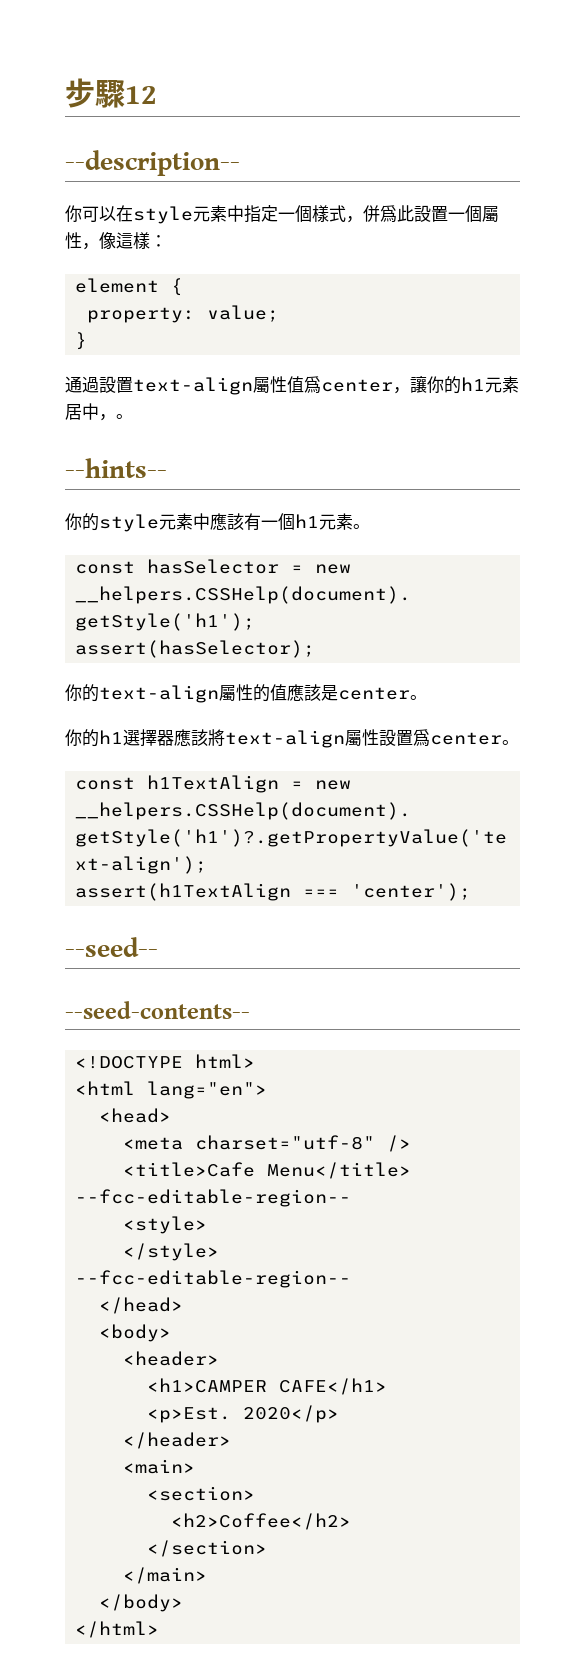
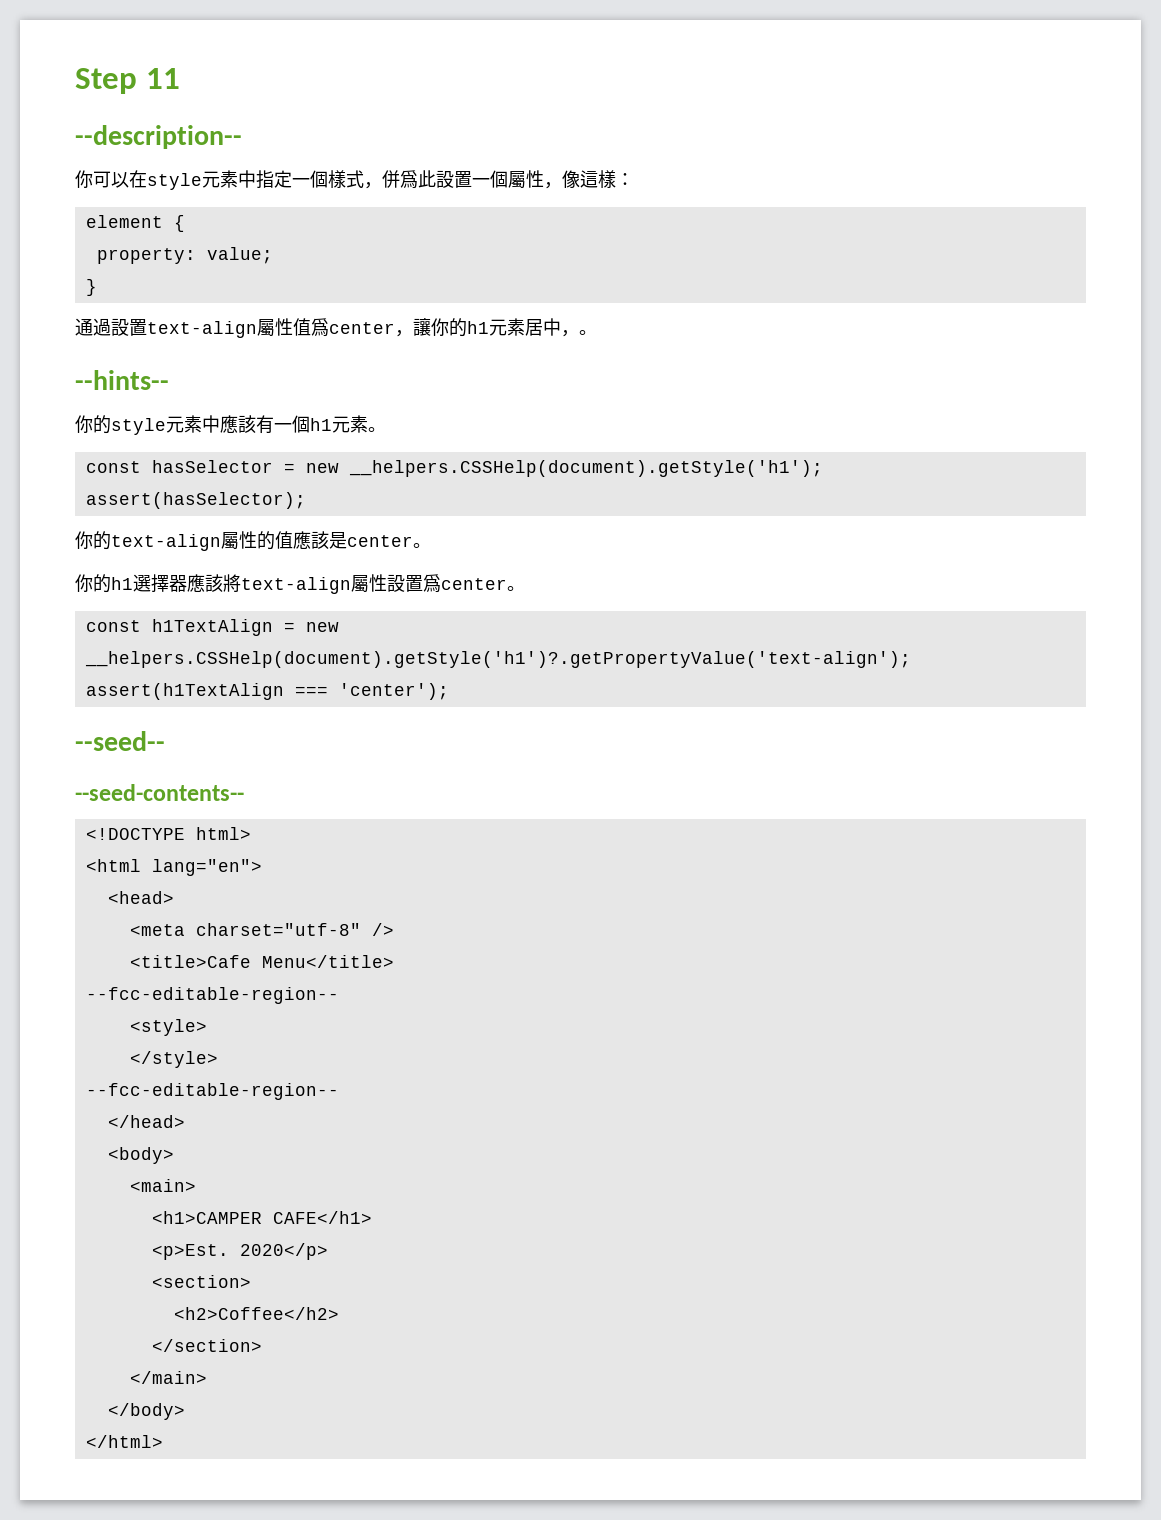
[65,78,157,108] 步驟12 -> [75,68,180,94] Step 11
[123,1351,220,1366] <header> -> [129,1179,196,1192] <main>
[123,1432,232,1449] [123,1459,196,1474] // </header> // <main> -> (328, 1251) none

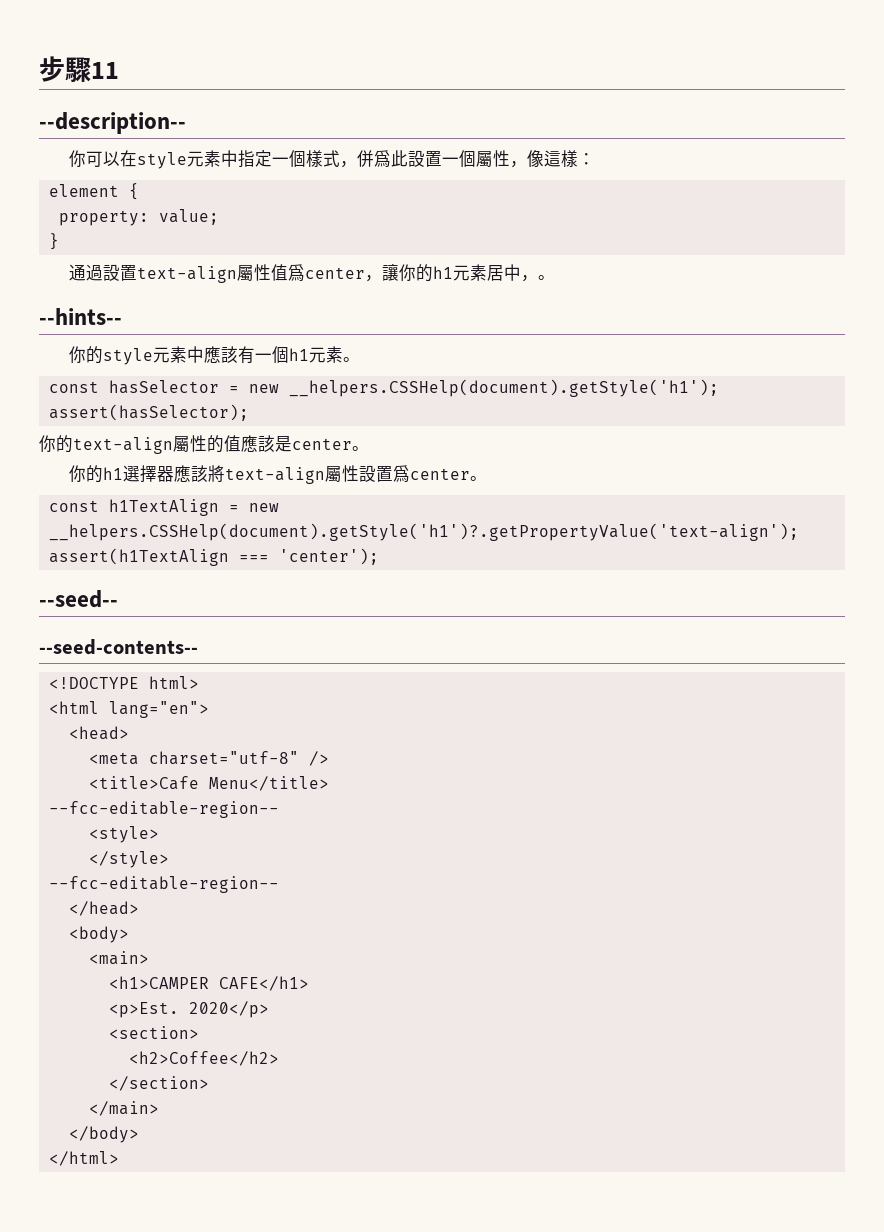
[75,68,137,94] Step -> [39,56,91,82] 步驟

